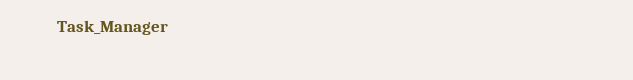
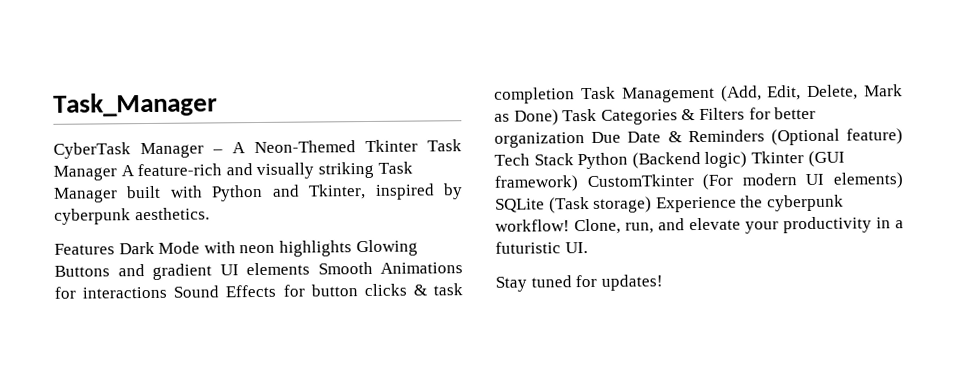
(168, 27) none -> [53,139,462,159] [53,161,413,181] [53,183,463,203] [54,207,210,225] [54,239,418,257] [54,261,463,280] [54,283,463,299] [494,84,903,104] [494,106,817,126] [494,128,903,148] [494,150,845,170] [494,172,903,192] [495,194,844,214] [495,216,904,235] [495,241,588,254] [495,274,663,292] // CyberTask Manager – A Neon-Themed Tkinter Task Manager A feature-rich and visually striking Task Manager built with Python and Tkinter, inspired by cyberpunk aesthetics. // Features Dark Mode with neon highlights Glowing Buttons and gradient UI elements Smooth Animations for interactions Sound Effects for button clicks & task completion Task Management (Add, Edit, Delete, Mark as Done) Task Categories & Filters for better organization Due Date & Reminders (Optional feature) Tech Stack Python (Backend logic) Tkinter (GUI framework) CustomTkinter (For modern UI elements) SQLite (Task storage) Experience the cyberpunk workflow! Clone, run, and elevate your productivity in a futuristic UI. // Stay tuned for updates!

